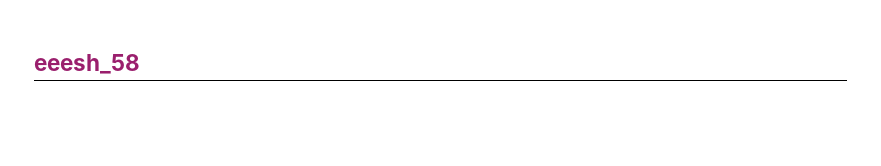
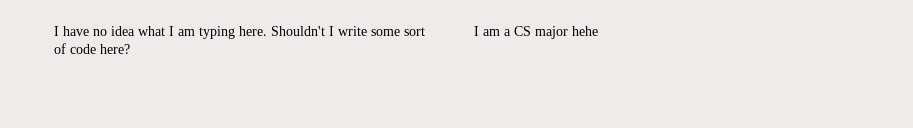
[34,54,140,74] eeesh_58 -> [54,26,425,39] [54,43,130,54] [474,26,598,39] I have no idea what I am typing here. Shouldn't I write some sort of code here? // I am a CS major hehe

